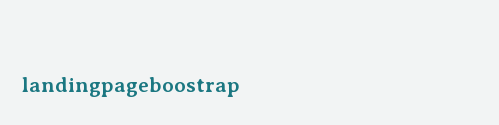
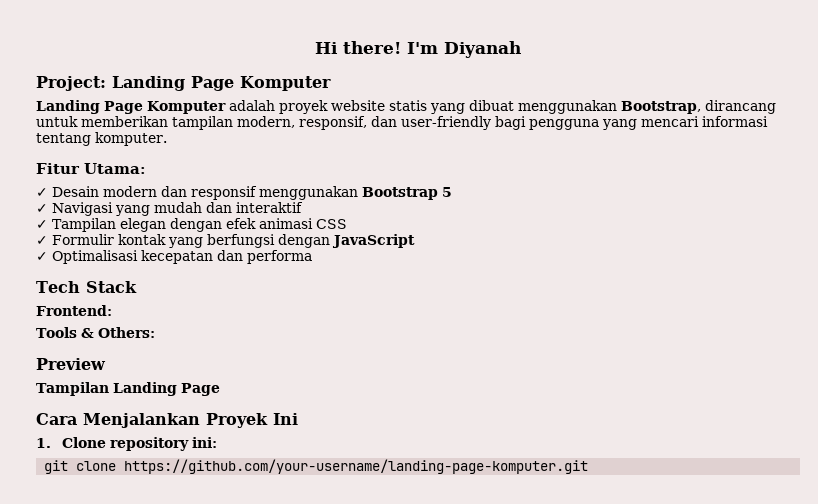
[22,77,240,97] landingpageboostrap -> [315,41,521,58] [36,76,331,91] [36,100,776,114] [36,116,768,130] [36,132,167,146] [36,163,146,174] [36,186,452,200] [36,202,303,216] [36,218,347,232] [36,234,415,248] [36,250,312,264] [36,281,137,293] [36,305,112,316] [36,327,155,338] [36,358,106,370] [36,382,220,396] [36,413,298,428] [36,437,217,451] [44,459,589,474] Hi there! I'm Diyanah // Project: Landing Page Komputer // Landing Page Komputer adalah proyek website statis yang dibuat menggunakan Bootstrap, dirancang untuk memberikan tampilan modern, responsif, dan user-friendly bagi pengguna yang mencari informasi tentang komputer. // Fitur Utama: // ✓ Desain modern dan responsif menggunakan Bootstrap 5 // ✓ Navigasi yang mudah dan interaktif // ✓ Tampilan elegan dengan efek animasi CSS // ✓ Formulir kontak yang berfungsi dengan JavaScript // ✓ Optimalisasi kecepatan dan performa // Tech Stack // Frontend: // Tools & Others: // Preview // Tampilan Landing Page // Cara Menjalankan Proyek Ini // 1. Clone repository ini: // git clone https://github.com/your-username/landing-page-komputer.git

